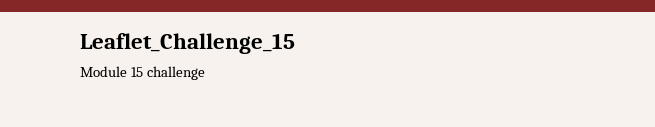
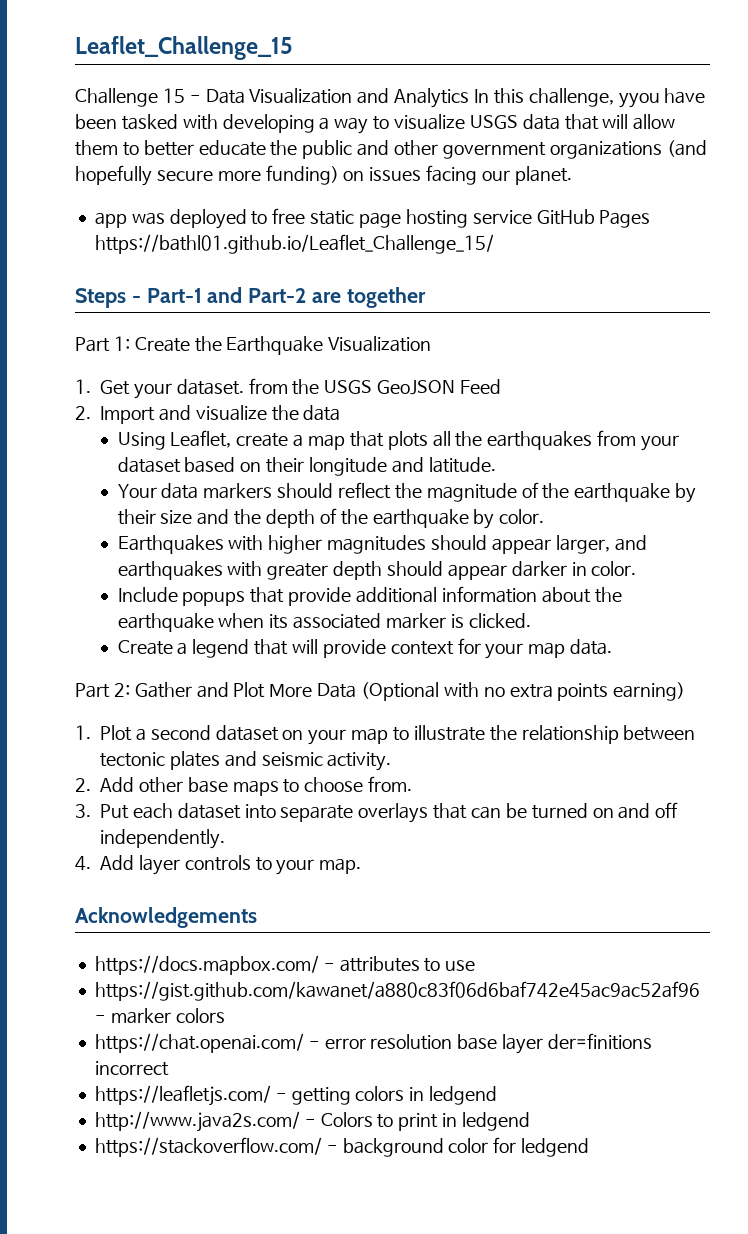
[80,66,205,80] Module 15 challenge -> [75,88,706,108] [75,114,676,134] [75,140,707,159] [75,165,572,186] [94,208,651,229] [94,234,494,254] [75,287,426,308] [75,336,432,355] [75,378,502,399] [75,405,341,424] [117,430,679,451] [117,457,496,476] [117,482,697,503] [117,508,545,529] [117,535,647,554] [117,561,637,580] [117,586,622,606] [117,613,531,632] [117,638,613,659] [75,682,686,701] [75,725,696,745] [100,751,392,771] [75,776,413,796] [75,802,679,823] [100,829,225,849] [75,855,362,875] [75,907,257,928] [94,955,476,975] [94,981,700,1001] [94,1008,225,1024] [94,1033,652,1054] [94,1061,169,1076] [94,1085,498,1106] [94,1111,530,1132] [94,1137,590,1157] Challenge 15 - Data Visualization and Analytics In this challenge, yyou have been tasked with developing a way to visualize USGS data that will allow them to better educate the public and other government organizations (and hopefully secure more funding) on issues facing our planet. // app was deployed to free static page hosting service GitHub Pages https://bathl01.github.io/Leaflet_Challenge_15/ // Steps - Part-1 and Part-2 are together // Part 1: Create the Earthquake Visualization // 1. Get your dataset. from the USGS GeoJSON Feed // 2. Import and visualize the data // Using Leaflet, create a map that plots all the earthquakes from your dataset based on their longitude and latitude. // Your data markers should reflect the magnitude of the earthquake by their size and the depth of the earthquake by color. // Earthquakes with higher magnitudes should appear larger, and earthquakes with greater depth should appear darker in color. // Include popups that provide additional information about the earthquake when its associated marker is clicked. // Create a legend that will provide context for your map data. // Part 2: Gather and Plot More Data (Optional with no extra points earning) // 1. Plot a second dataset on your map to illustrate the relationship between tectonic plates and seismic activity. // 2. Add other base maps to choose from. // 3. Put each dataset into separate overlays that can be turned on and off independently. // 4. Add layer controls to your map. // Acknowledgements // https://docs.mapbox.com/ - attributes to use // https://gist.github.com/kawanet/a880c83f06d6baf742e45ac9ac52af96 - marker colors // https://chat.openai.com/ - error resolution base layer der=finitions incorrect // https://leafletjs.com/ - getting colors in ledgend // http://www.java2s.com/ - Colors to print in ledgend // https://stackoverflow.com/ - background color for ledgend

